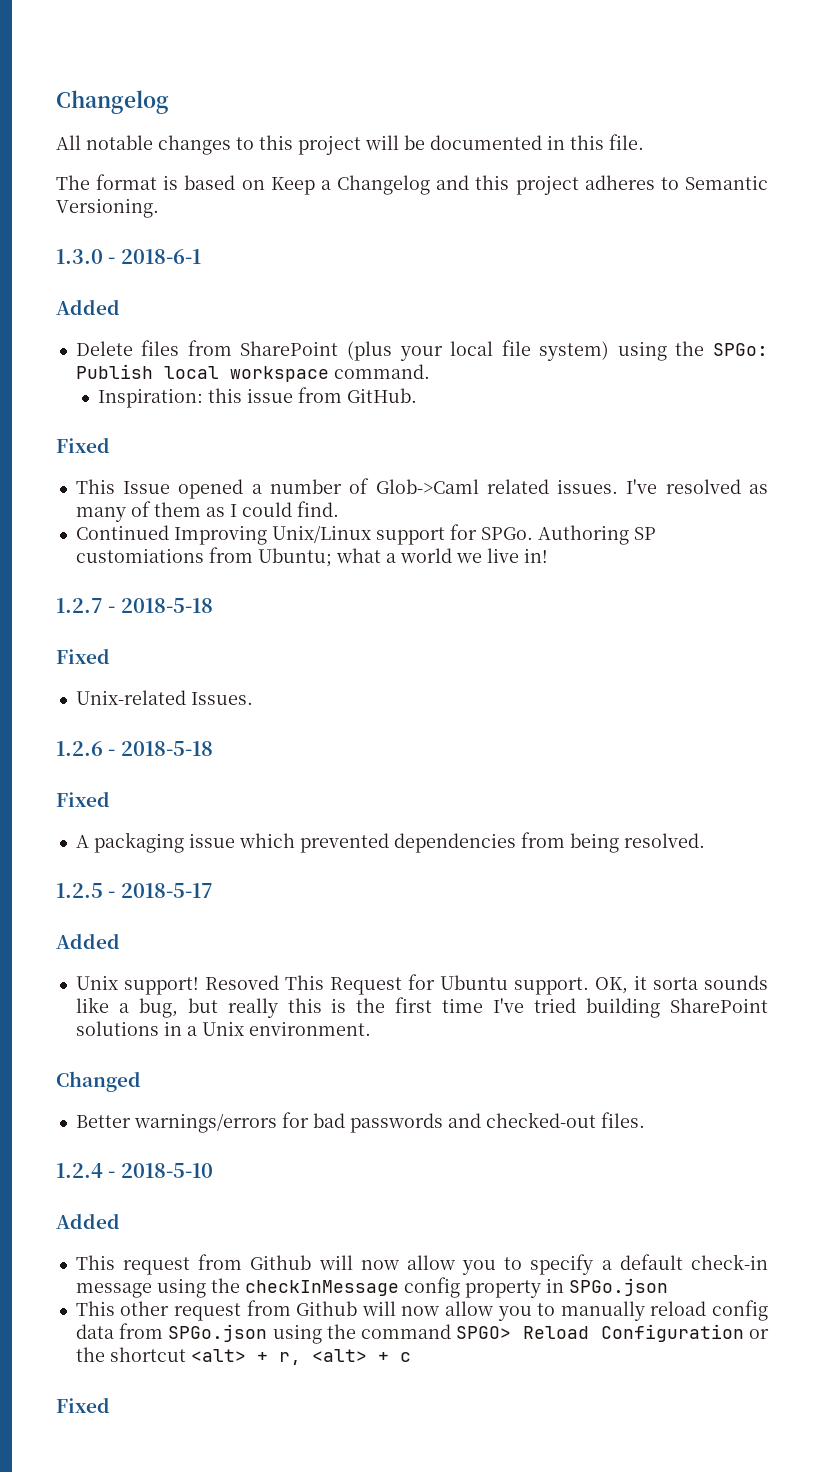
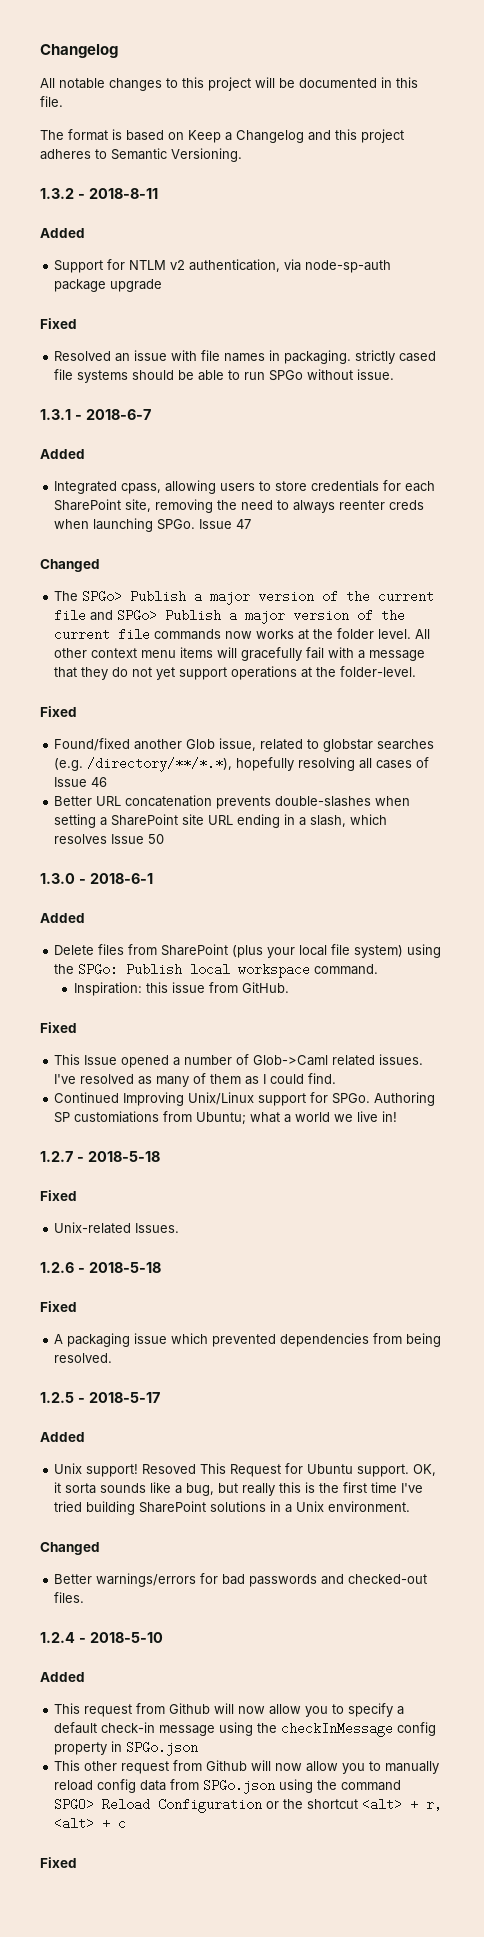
(159, 208) none -> [40,188,158,199] [40,228,85,238] [54,259,392,273] [54,279,163,292] [40,318,77,329] [54,350,437,364] [54,369,395,383] [40,409,151,420] [40,449,85,459] [54,480,436,494] [54,499,425,513] [54,518,252,532] [40,559,100,572] [54,590,435,605] [54,609,406,624] [54,628,431,641] [54,647,426,661] [54,666,417,680] [40,706,77,717] [54,738,435,752] [54,757,430,772] [54,777,108,787] [54,795,411,809] [54,814,388,828] [54,834,165,844] // 1.3.2 - 2018-8-11 // Added // Support for NTLM v2 authentication, via node-sp-auth package upgrade // Fixed // Resolved an issue with file names in packaging. strictly cased file systems should be able to run SPGo without issue. // 1.3.1 - 2018-6-7 // Added // Integrated cpass, allowing users to store credentials for each SharePoint site, removing the need to always reenter creds when launching SPGo. Issue 47 // Changed // The SPGo> Publish a major version of the current file and SPGo> Publish a major version of the current file commands now works at the folder level. All other context menu items will gracefully fail with a message that they do not yet support operations at the folder-level. // Fixed // Found/fixed another Glob issue, related to globstar searches (e.g. /directory/**/*.*), hopefully resolving all cases of Issue 46 // Better URL concatenation prevents double-slashes when setting a SharePoint site URL ending in a slash, which resolves Issue 50

